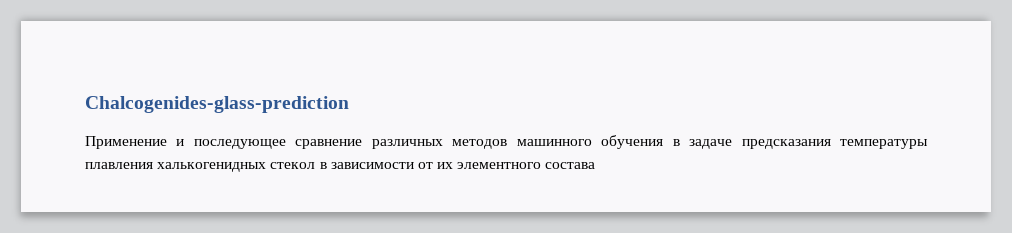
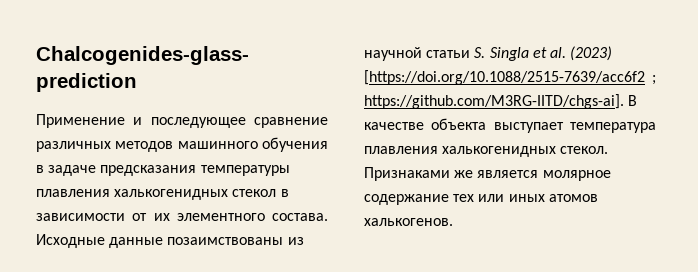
[545,162,596,169] состава -> [272,213,328,221] [36,234,304,248] [364,46,613,61] [364,70,656,85] [364,94,638,109] [364,118,656,133] [364,146,609,157] [364,167,611,181] [364,194,598,205] [364,218,453,226] состава. Исходные данные позаимствованы из научной статьи S. Singla et al. (2023) [https://doi.org/10.1088/2515-7639/acc6f2 ; https://github.com/M3RG-IITD/chgs-ai]. В качестве объекта выступает температура плавления халькогенидных стекол. Признаками же является молярное содержание тех или иных атомов халькогенов.

